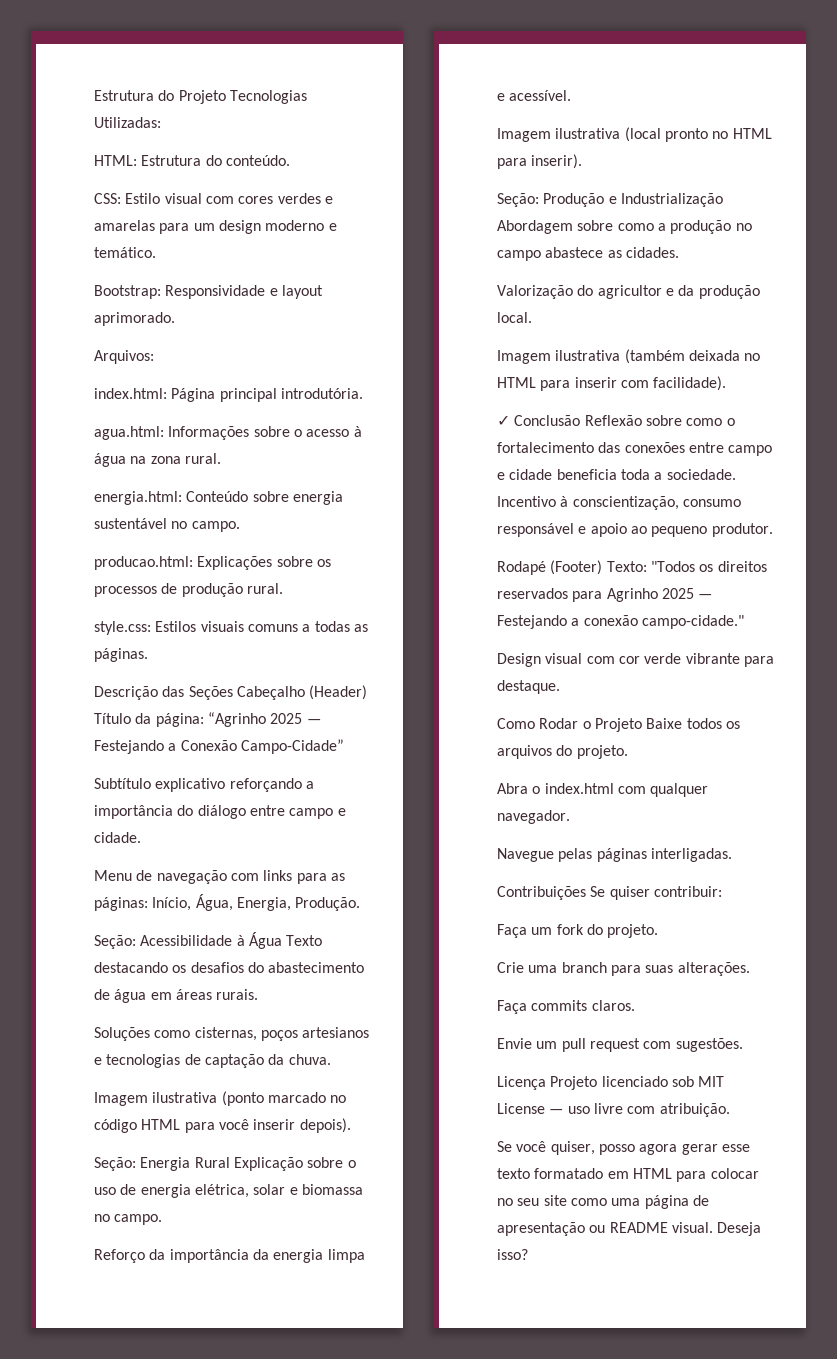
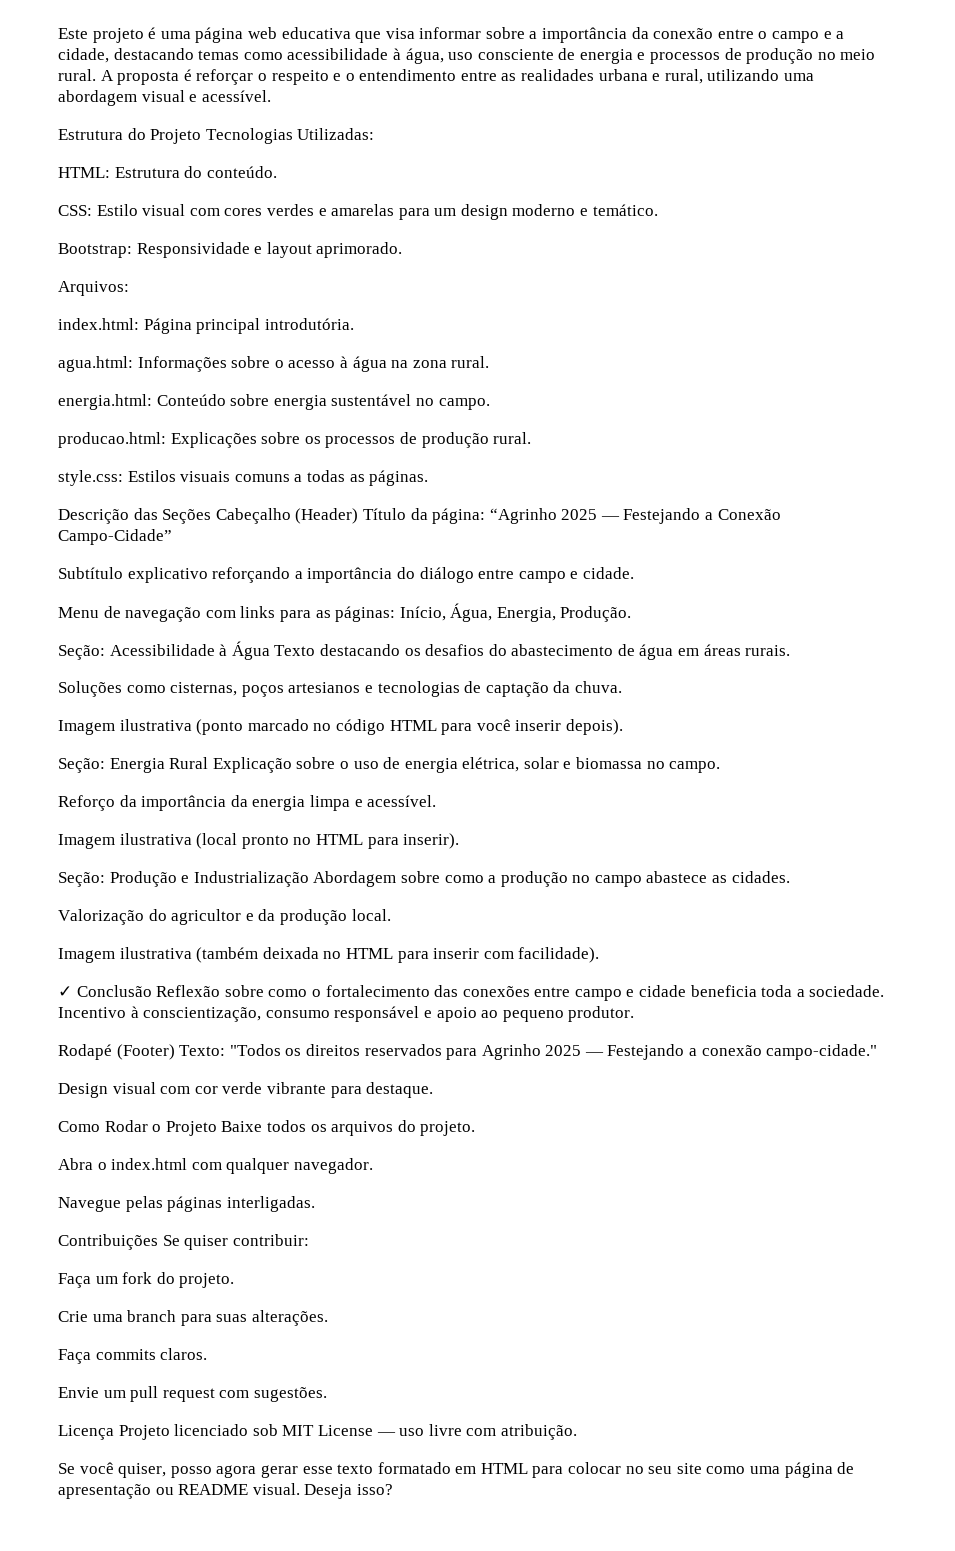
(94, 95) none -> [58,27,845,43] [58,48,876,64] [58,69,815,85] [58,90,271,106] Este projeto é uma página web educativa que visa informar sobre a importância da conexão entre o campo e a cidade, destacando temas como acessibilidade à água, uso consciente de energia e processos de produção no meio rural. A proposta é reforçar o respeito e o entendimento entre as realidades urbana e rural, utilizando uma abordagem visual e acessível. //

